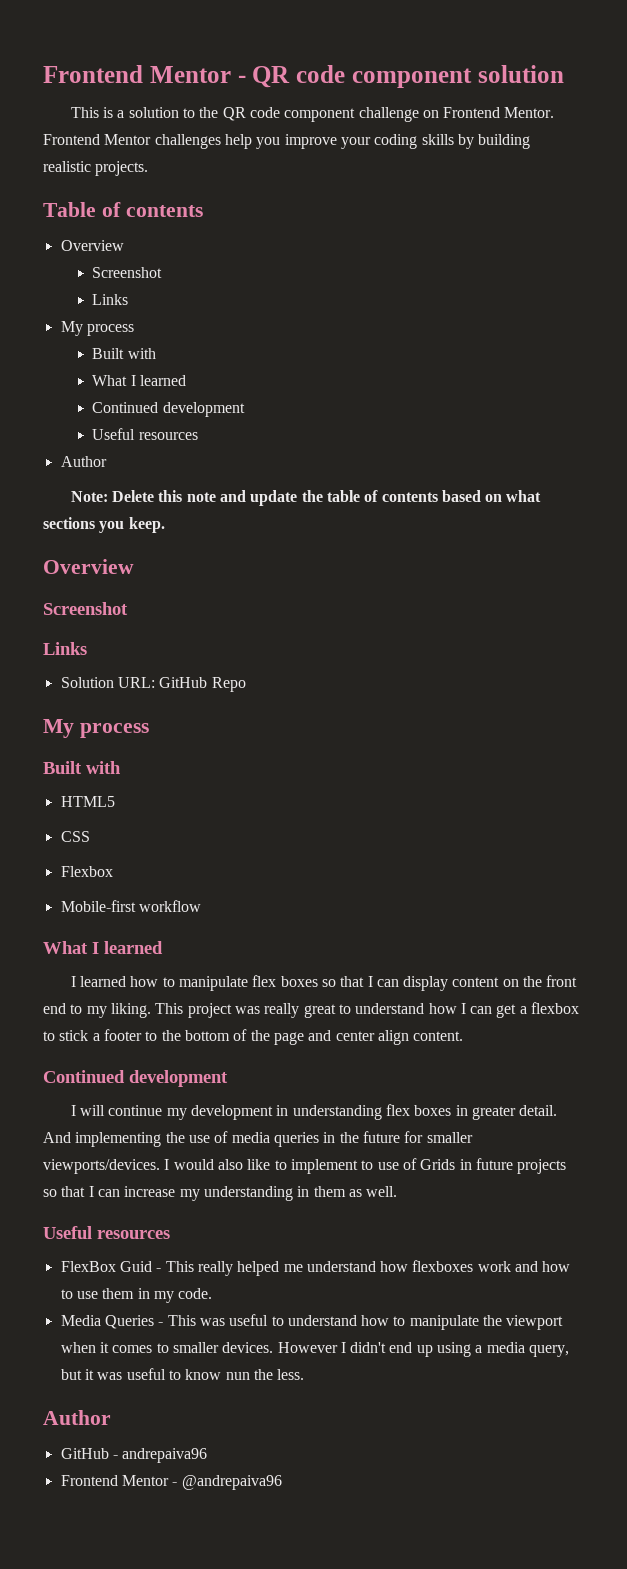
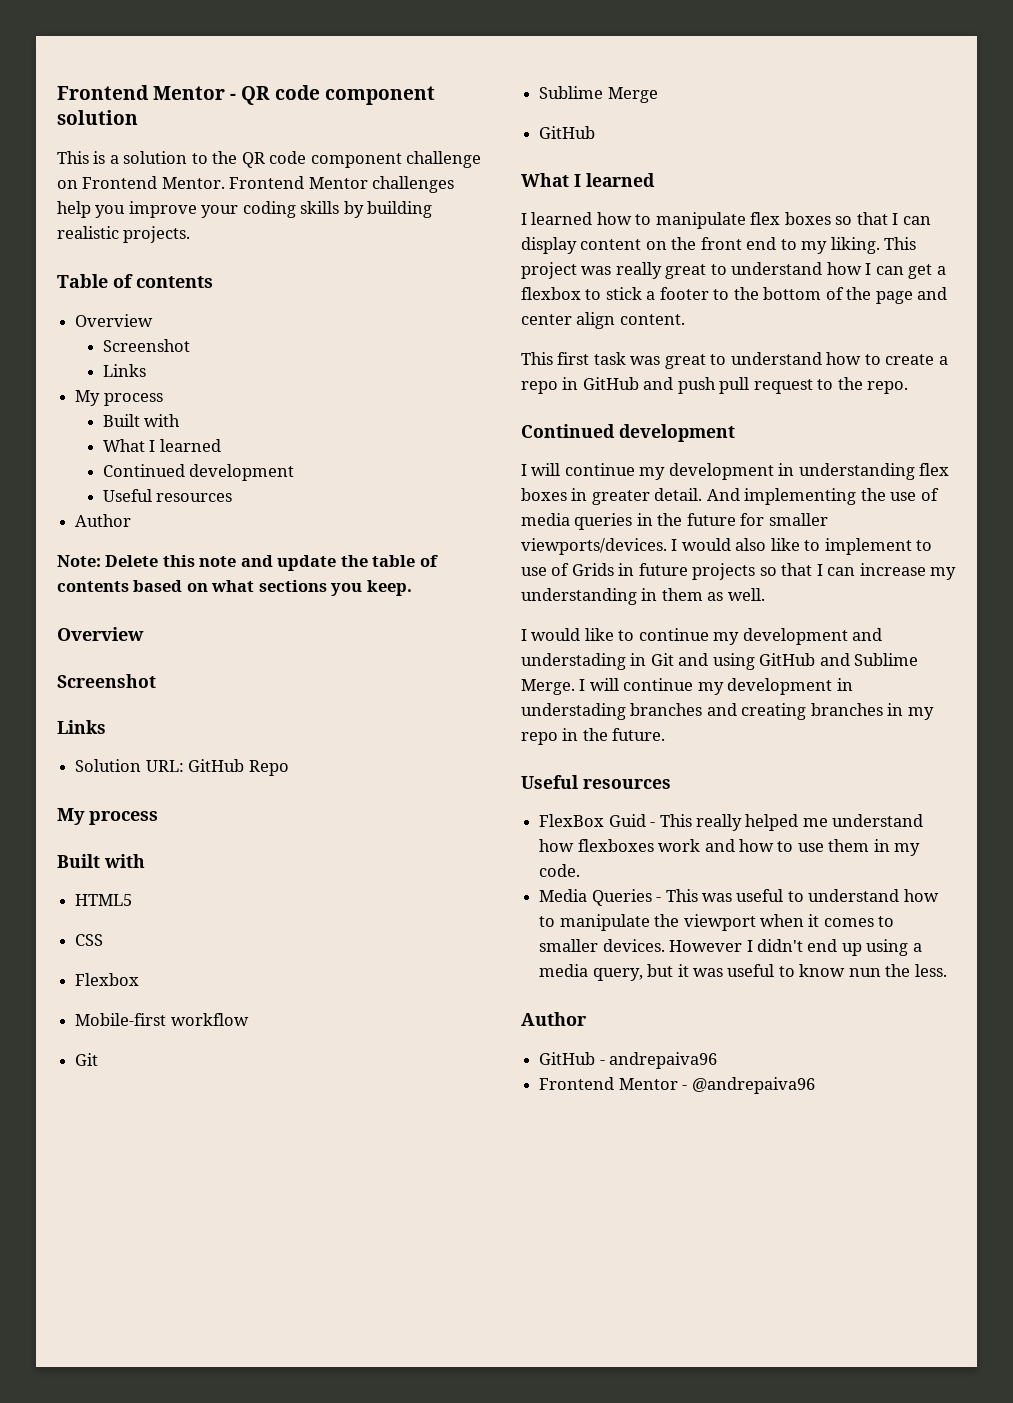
(201, 906) none -> [75,1053,99,1066] [539,86,658,103] [539,126,596,139] // Git // Sublime Merge // GitHub
(464, 1036) none -> [521,352,948,369] [521,377,909,394] // This first task was great to understand how to create a repo in GitHub and push pull request to the repo.
(398, 1191) none -> [521,628,883,645] [521,653,919,670] [521,678,853,695] [521,703,934,720] [521,728,666,745] // I would like to continue my development and understading in Git and using GitHub and Sublime Merge. I will continue my development in understading branches and creating branches in my repo in the future.

